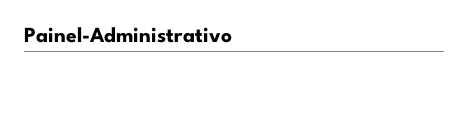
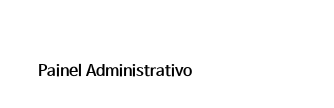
[24,27,232,43] Painel-Administrativo -> [38,63,193,77] Painel Administrativo

